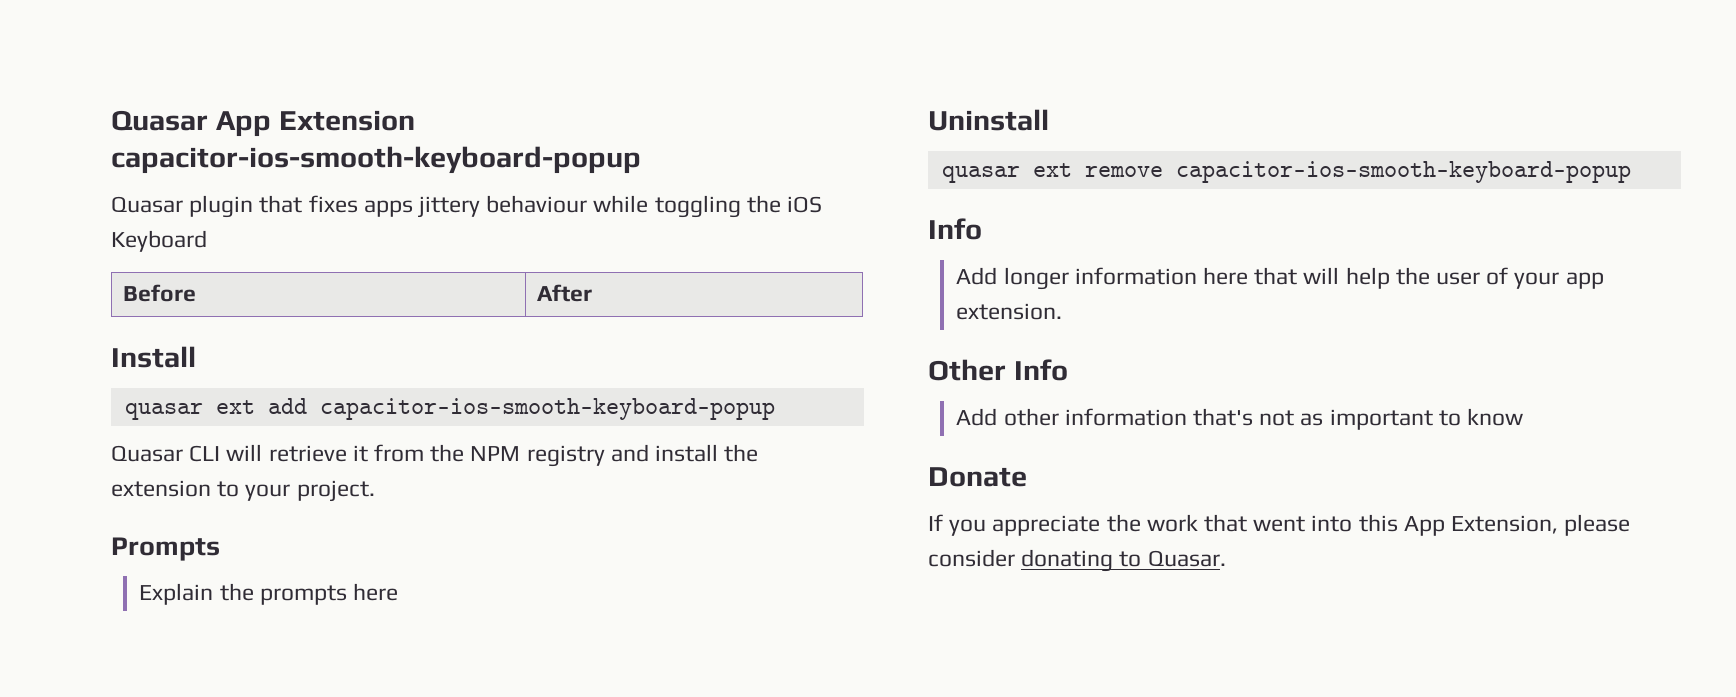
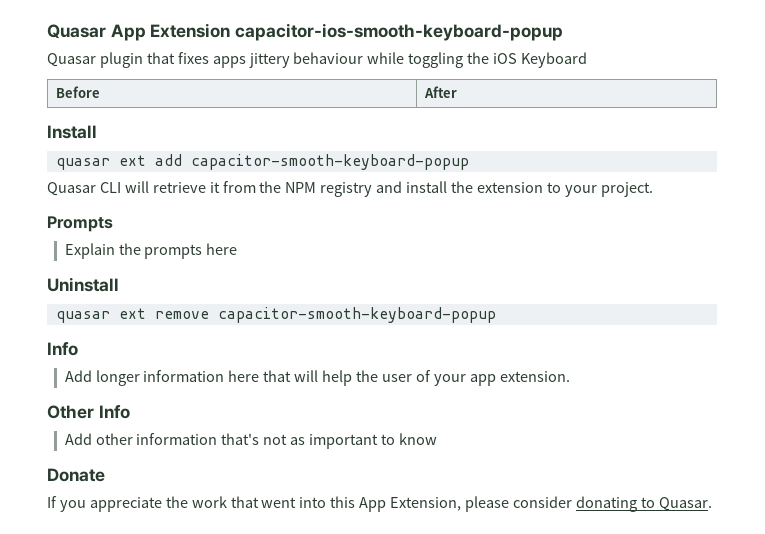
[319,398,775,420] capacitor-ios-smooth-keyboard-popup -> [190,154,469,170] capacitor-smooth-keyboard-popup
[1175,161,1631,183] capacitor-ios-smooth-keyboard-popup -> [217,307,496,323] capacitor-smooth-keyboard-popup

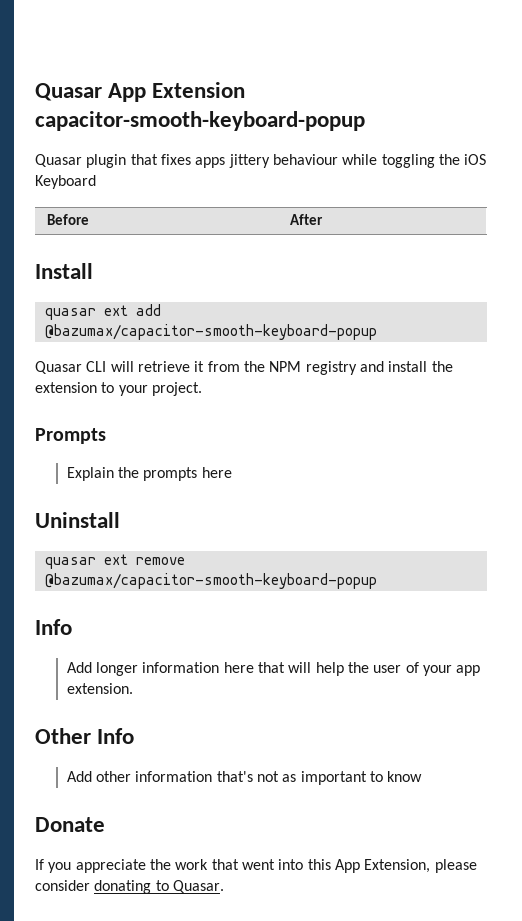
[235,23,564,41] capacitor-ios-smooth-keyboard-popup -> [35,111,365,131] capacitor-smooth-keyboard-popup
[190,154,469,170] capacitor-smooth-keyboard-popup -> [44,324,377,340] @bazumax/capacitor-smooth-keyboard-popup
[217,307,496,323] capacitor-smooth-keyboard-popup -> [44,573,377,589] @bazumax/capacitor-smooth-keyboard-popup

